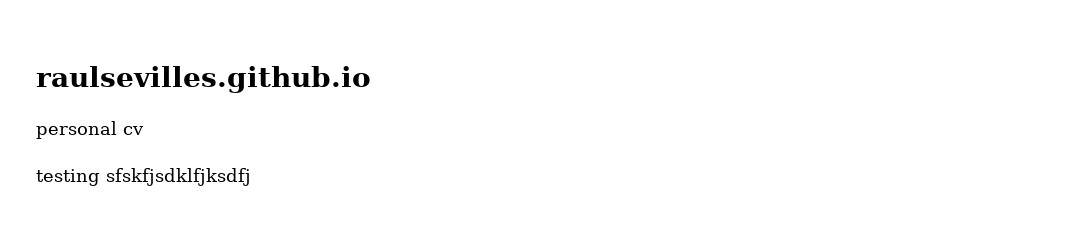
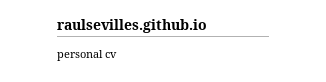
[36,168,251,186] // testing sfskfjsdklfjksdfj -> (117, 55) none

